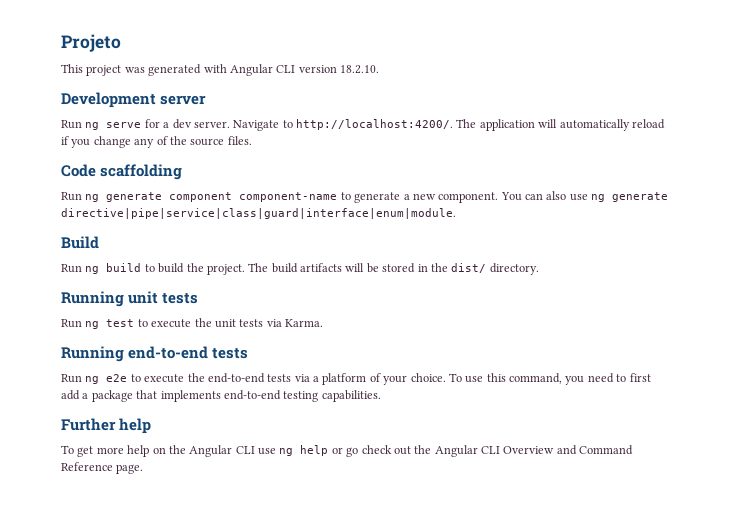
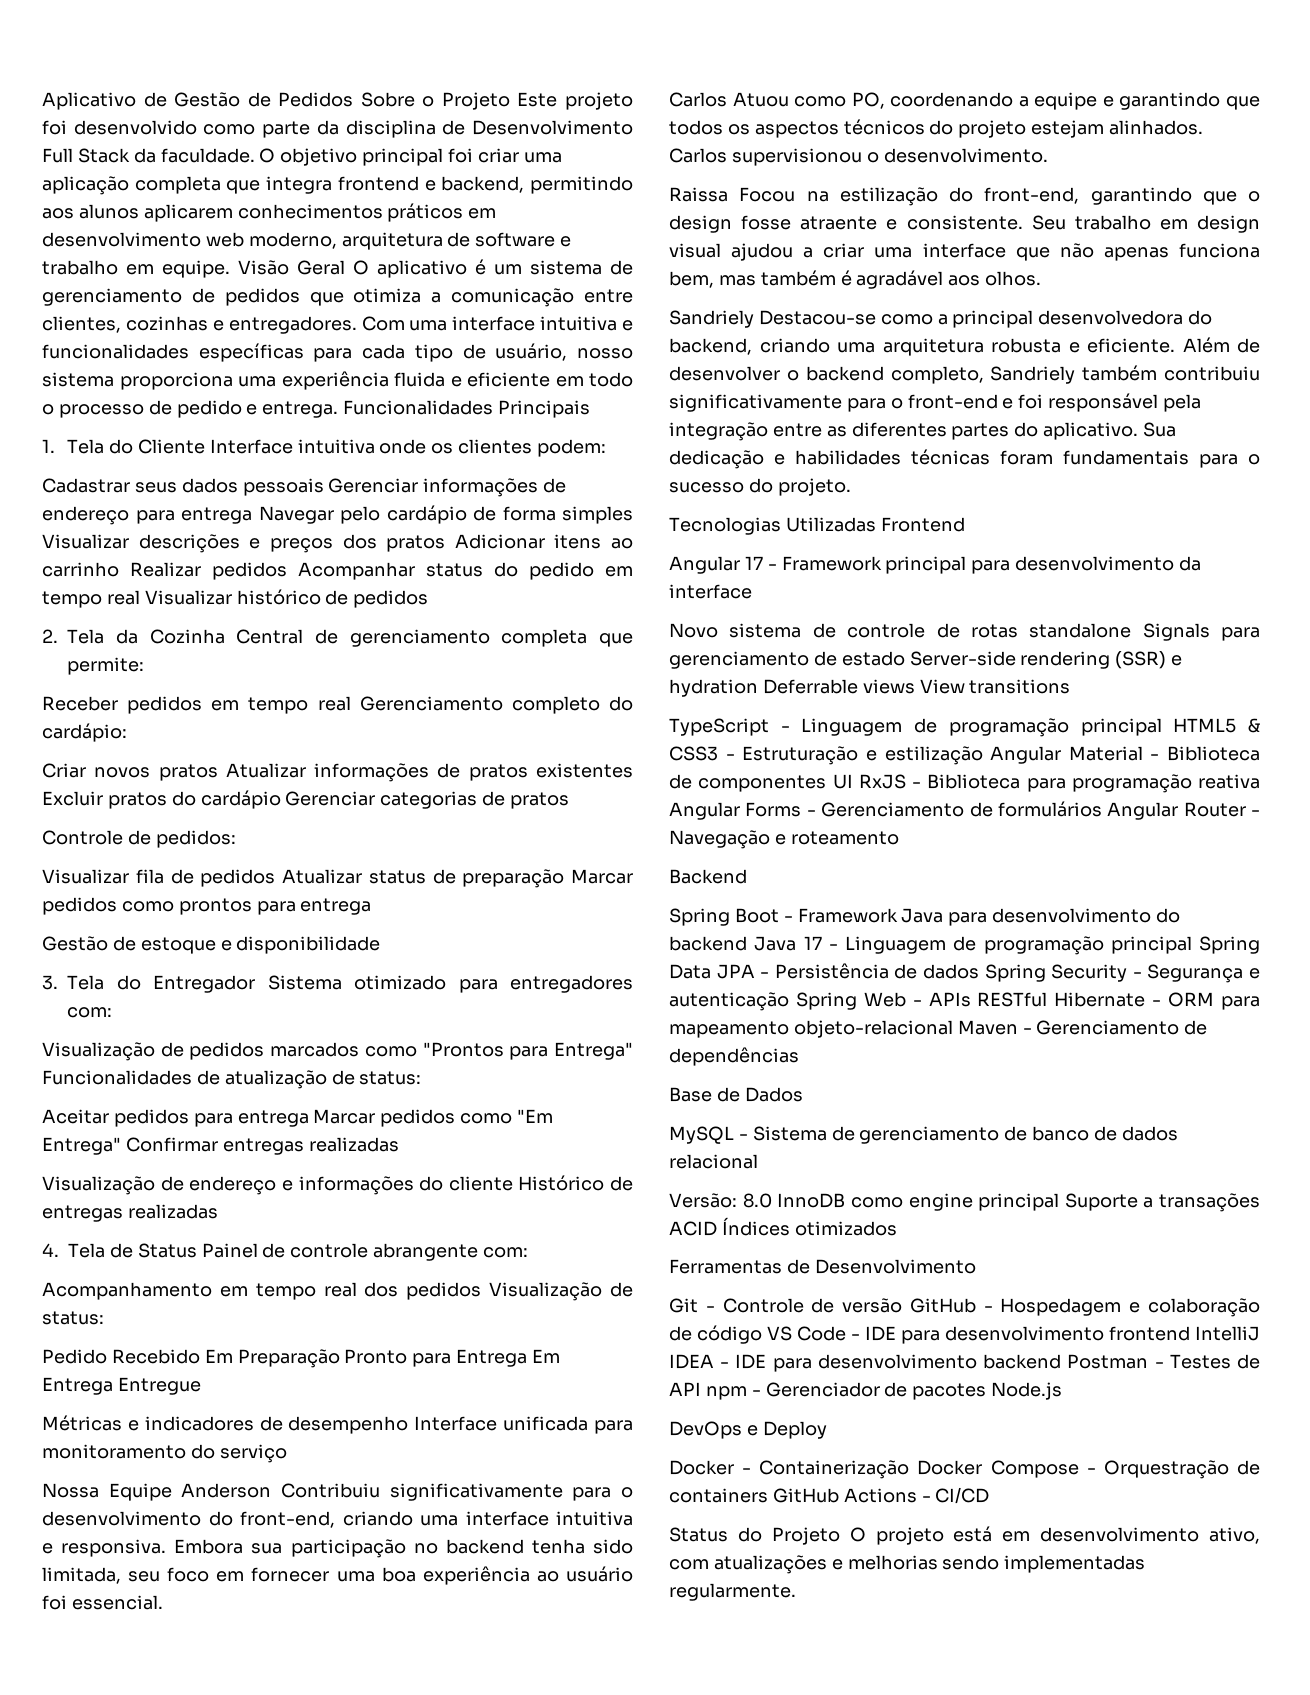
[61,34,121,52] [61,64,379,76] [61,92,207,108] [61,119,665,131] [61,136,252,148] [61,164,183,180] [61,191,669,203] [61,208,456,219] [61,236,99,249] [61,263,539,275] [61,291,199,307] [61,318,323,329] [61,346,249,362] [61,373,651,385] [61,390,381,402] [61,418,152,434] [61,445,634,457] [61,462,144,474] Projeto // This project was generated with Angular CLI version 18.2.10. // Development server // Run ng serve for a dev server. Navigate to http://localhost:4200/. The application will automatically reload if you change any of the source files. // Code scaffolding // Run ng generate component component-name to generate a new component. You can also use ng generate directive|pipe|service|class|guard|interface|enum|module. // Build // Run ng build to build the project. The build artifacts will be stored in the dist/ directory. // Running unit tests // Run ng test to execute the unit tests via Karma. // Running end-to-end tests // Run ng e2e to execute the end-to-end tests via a platform of your choice. To use this command, you need to first add a package that implements end-to-end testing capabilities. // Further help // To get more help on the Angular CLI use ng help or go check out the Angular CLI Overview and Command Reference page. -> [42,92,633,110] [42,120,633,138] [42,148,562,166] [42,176,633,195] [42,203,497,222] [42,232,572,250] [42,259,633,278] [42,288,634,307] [42,316,633,334] [42,343,633,362] [42,371,633,390] [42,400,591,418] [42,439,607,457] [42,478,567,497] [42,505,633,525] [42,534,633,553] [42,562,633,580] [42,589,429,608] [42,629,634,647] [67,657,145,675] [42,696,633,714] [42,723,127,742] [42,763,633,782] [42,790,570,809] [42,830,236,848] [42,869,633,888] [42,897,372,915] [42,936,381,954] [42,975,633,993] [67,1007,113,1018] [42,1042,633,1061] [42,1070,422,1089] [42,1109,554,1127] [42,1137,399,1155] [42,1175,633,1195] [42,1204,218,1222] [42,1243,529,1261] [42,1282,633,1301] [42,1311,104,1325] [42,1349,561,1368] [42,1377,201,1395] [42,1415,633,1434] [42,1444,287,1463] [42,1483,633,1501] [42,1511,633,1528] [42,1539,633,1558] [42,1566,633,1585] [42,1595,163,1610] [669,92,1260,110] [669,119,1204,138] [669,148,1048,166] [669,187,1260,206] [669,215,1260,233] [669,243,1260,261] [669,270,1042,289] [669,310,1213,328] [669,337,1260,356] [669,365,1260,384] [669,393,1202,412] [669,422,1177,441] [669,449,1260,469] [669,478,851,496] [669,517,965,535] [669,556,1202,574] [669,584,752,599] [669,623,1260,641] [669,651,1183,669] [669,679,1071,697] [669,718,1260,737] [669,746,1260,765] [669,774,1260,793] [669,801,1260,820] [669,830,899,849] [669,869,747,884] [669,908,1181,926] [669,936,1260,955] [669,963,1260,983] [669,992,1260,1011] [669,1020,1208,1038] [669,1047,799,1066] [669,1087,803,1102] [669,1126,1178,1144] [669,1154,758,1169] [669,1193,1260,1212] [669,1217,897,1236] [669,1259,976,1274] [669,1298,1260,1317] [669,1325,1260,1344] [669,1354,1260,1372] [669,1382,1063,1400] [669,1421,827,1439] [669,1460,1260,1479] [669,1487,990,1504] [669,1526,1260,1545] [669,1555,1146,1574] [669,1583,796,1601] Aplicativo de Gestão de Pedidos Sobre o Projeto Este projeto foi desenvolvido como parte da disciplina de Desenvolvimento Full Stack da faculdade. O objetivo principal foi criar uma aplicação completa que integra frontend e backend, permitindo aos alunos aplicarem conhecimentos práticos em desenvolvimento web moderno, arquitetura de software e trabalho em equipe. Visão Geral O aplicativo é um sistema de gerenciamento de pedidos que otimiza a comunicação entre clientes, cozinhas e entregadores. Com uma interface intuitiva e funcionalidades específicas para cada tipo de usuário, nosso sistema proporciona uma experiência fluida e eficiente em todo o processo de pedido e entrega. Funcionalidades Principais // 1. Tela do Cliente Interface intuitiva onde os clientes podem: // Cadastrar seus dados pessoais Gerenciar informações de endereço para entrega Navegar pelo cardápio de forma simples Visualizar descrições e preços dos pratos Adicionar itens ao carrinho Realizar pedidos Acompanhar status do pedido em tempo real Visualizar histórico de pedidos // 2. Tela da Cozinha Central de gerenciamento completa que permite: // Receber pedidos em tempo real Gerenciamento completo do cardápio: // Criar novos pratos Atualizar informações de pratos existentes Excluir pratos do cardápio Gerenciar categorias de pratos // Controle de pedidos: // Visualizar fila de pedidos Atualizar status de preparação Marcar pedidos como prontos para entrega // Gestão de estoque e disponibilidade // 3. Tela do Entregador Sistema otimizado para entregadores com: // Visualização de pedidos marcados como "Prontos para Entrega" Funcionalidades de atualização de status: // Aceitar pedidos para entrega Marcar pedidos como "Em Entrega" Confirmar entregas realizadas // Visualização de endereço e informações do cliente Histórico de entregas realizadas // 4. Tela de Status Painel de controle abrangente com: // Acompanhamento em tempo real dos pedidos Visualização de status: // Pedido Recebido Em Preparação Pronto para Entrega Em Entrega Entregue // Métricas e indicadores de desempenho Interface unificada para monitoramento do serviço // Nossa Equipe Anderson Contribuiu significativamente para o desenvolvimento do front-end, criando uma interface intuitiva e responsiva. Embora sua participação no backend tenha sido limitada, seu foco em fornecer uma boa experiência ao usuário foi essencial. // Carlos Atuou como PO, coordenando a equipe e garantindo que todos os aspectos técnicos do projeto estejam alinhados. Carlos supervisionou o desenvolvimento. // Raissa Focou na estilização do front-end, garantindo que o design fosse atraente e consistente. Seu trabalho em design visual ajudou a criar uma interface que não apenas funciona bem, mas também é agradável aos olhos. // Sandriely Destacou-se como a principal desenvolvedora do backend, criando uma arquitetura robusta e eficiente. Além de desenvolver o backend completo, Sandriely também contribuiu significativamente para o front-end e foi responsável pela integração entre as diferentes partes do aplicativo. Sua dedicação e habilidades técnicas foram fundamentais para o sucesso do projeto. // Tecnologias Utilizadas Frontend // Angular 17 - Framework principal para desenvolvimento da interface // Novo sistema de controle de rotas standalone Signals para gerenciamento de estado Server-side rendering (SSR) e hydration Deferrable views View transitions // TypeScript - Linguagem de programação principal HTML5 & CSS3 - Estruturação e estilização Angular Material - Biblioteca de componentes UI RxJS - Biblioteca para programação reativa Angular Forms - Gerenciamento de formulários Angular Router - Navegação e roteamento // Backend // Spring Boot - Framework Java para desenvolvimento do backend Java 17 - Linguagem de programação principal Spring Data JPA - Persistência de dados Spring Security - Segurança e autenticação Spring Web - APIs RESTful Hibernate - ORM para mapeamento objeto-relacional Maven - Gerenciamento de dependências // Base de Dados // MySQL - Sistema de gerenciamento de banco de dados relacional // Versão: 8.0 InnoDB como engine principal Suporte a transações ACID Índices otimizados // Ferramentas de Desenvolvimento // Git - Controle de versão GitHub - Hospedagem e colaboração de código VS Code - IDE para desenvolvimento frontend IntelliJ IDEA - IDE para desenvolvimento backend Postman - Testes de API npm - Gerenciador de pacotes Node.js // DevOps e Deploy // Docker - Containerização Docker Compose - Orquestração de containers GitHub Actions - CI/CD // Status do Projeto O projeto está em desenvolvimento ativo, com atualizações e melhorias sendo implementadas regularmente.

